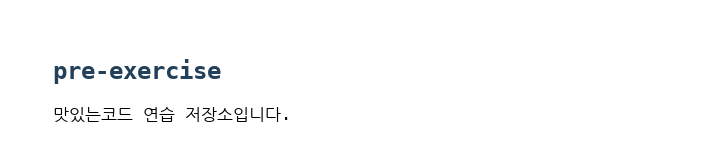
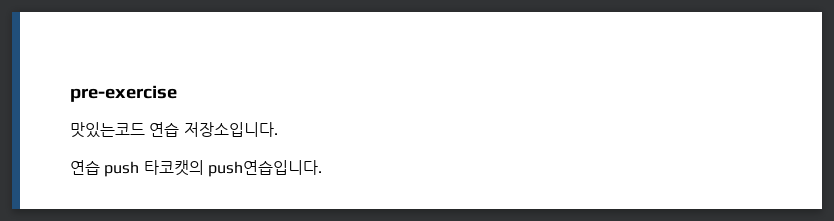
(291, 114) none -> [70,160,322,177] // 연습 push 타코캣의 push연습입니다.

